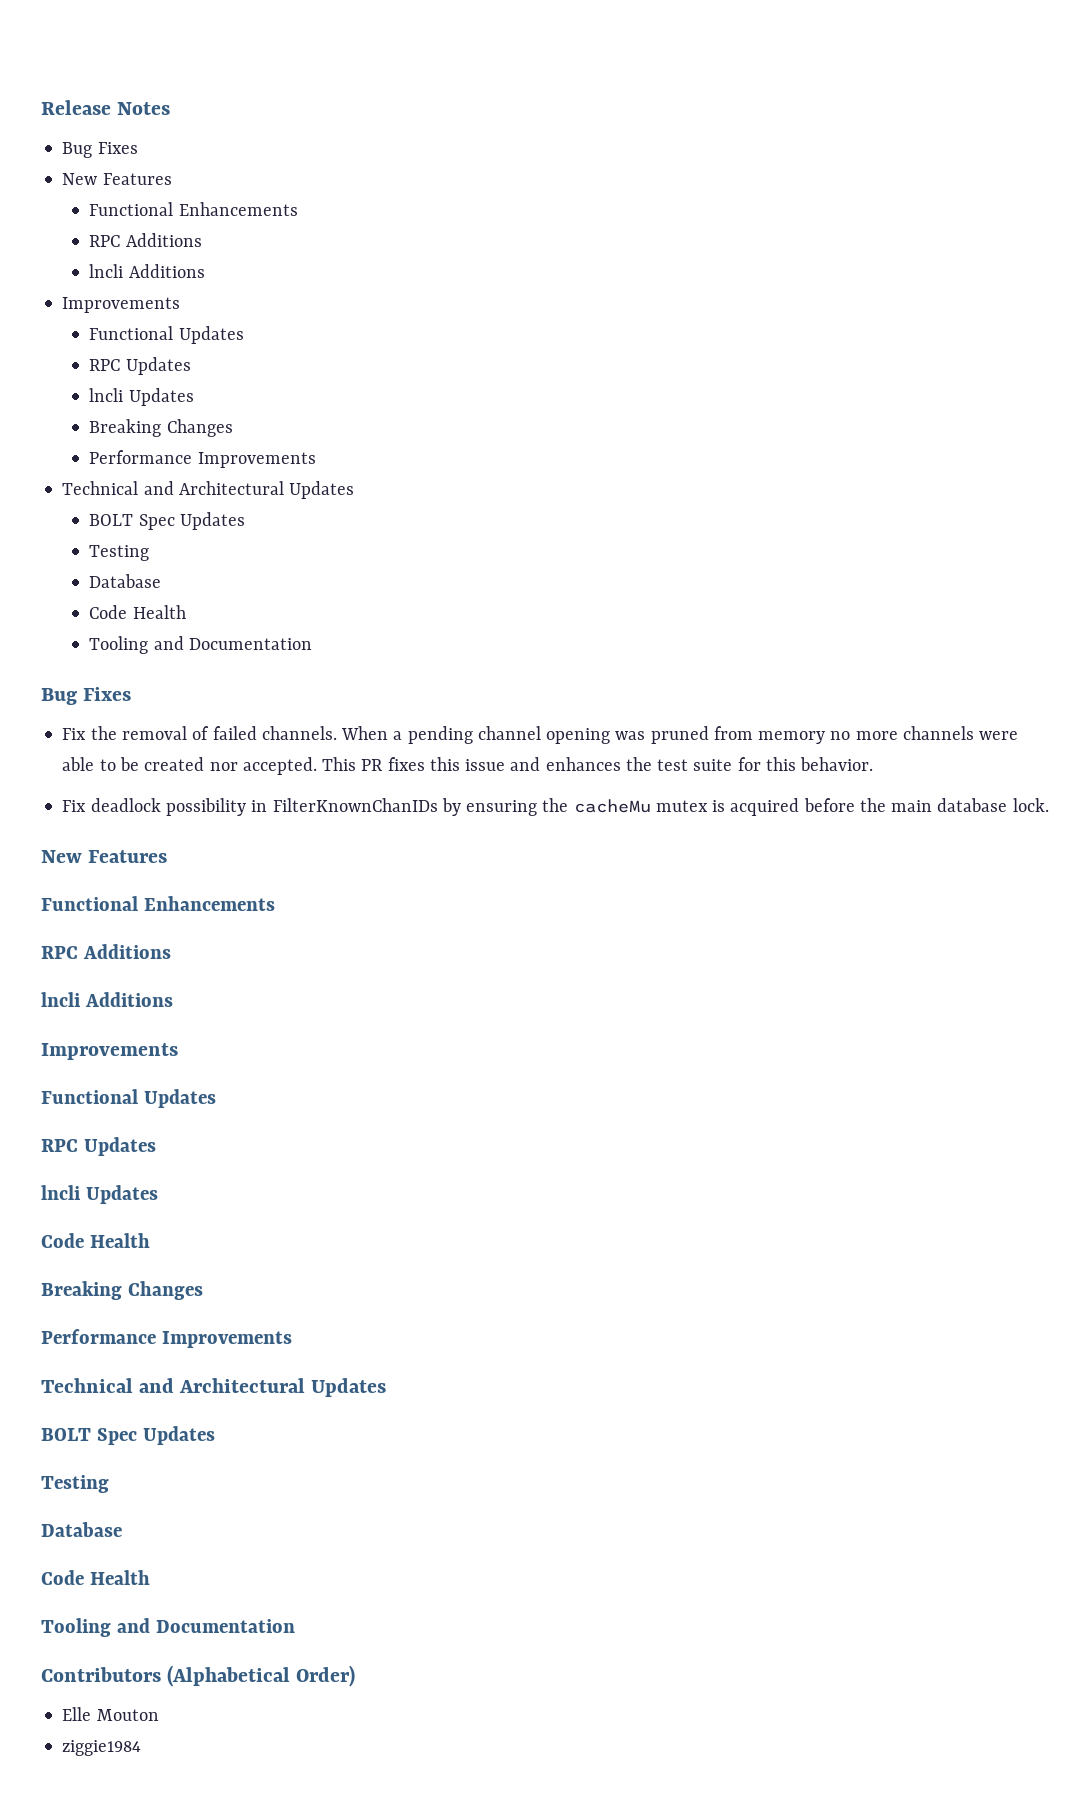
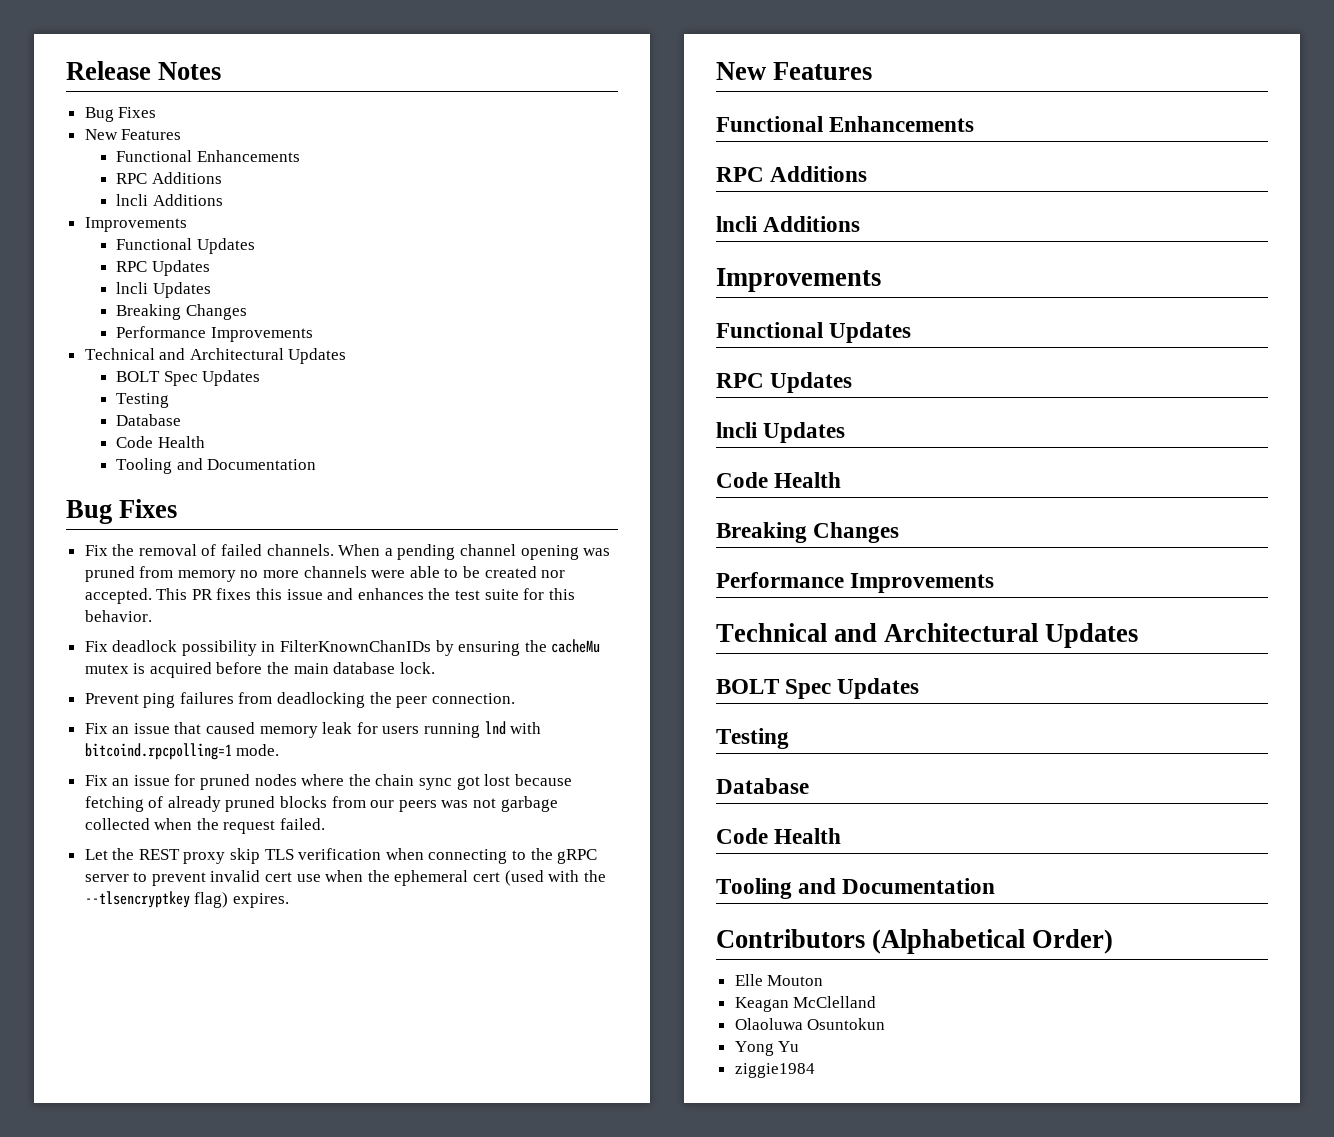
(1049, 805) none -> [84,692,515,708] [84,721,542,738] [84,743,280,760] [84,774,572,790] [84,796,558,812] [84,818,326,834] [84,848,598,864] [84,870,606,886] [84,891,289,908] // Prevent ping failures from deadlocking the peer connection. // Fix an issue that caused memory leak for users running lnd with bitcoind.rpcpolling=1 mode. // Fix an issue for pruned nodes where the chain sync got lost because fetching of already pruned blocks from our peers was not garbage collected when the request failed. // Let the REST proxy skip TLS verification when connecting to the gRPC server to prevent invalid cert use when the ephemeral cert (used with the --tlsencryptkey flag) expires.
(159, 1715) none -> [734,996,877,1012] [734,1018,886,1030] [734,1041,800,1056] // Keagan McClelland // Olaoluwa Osuntokun // Yong Yu

